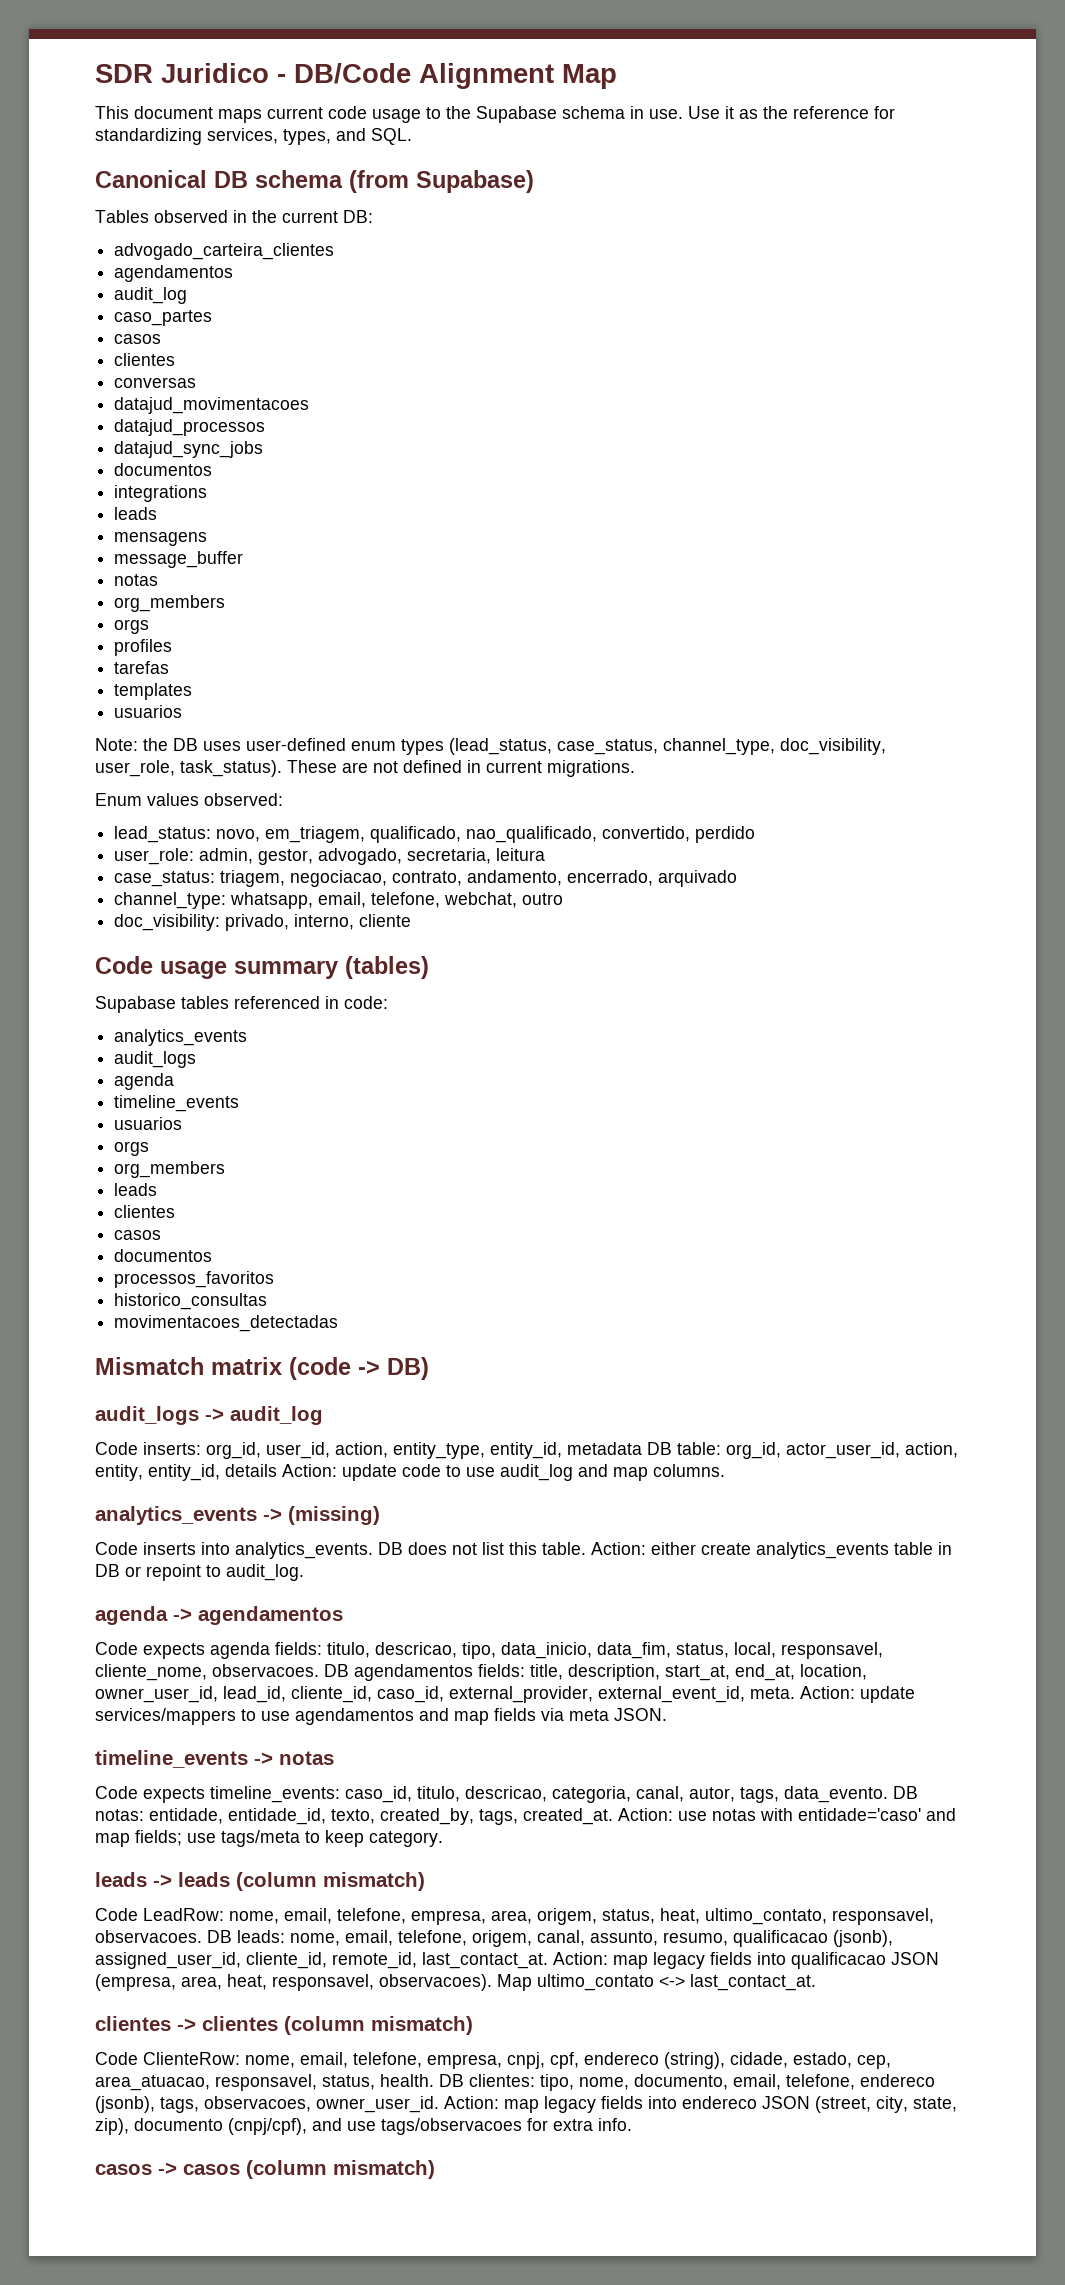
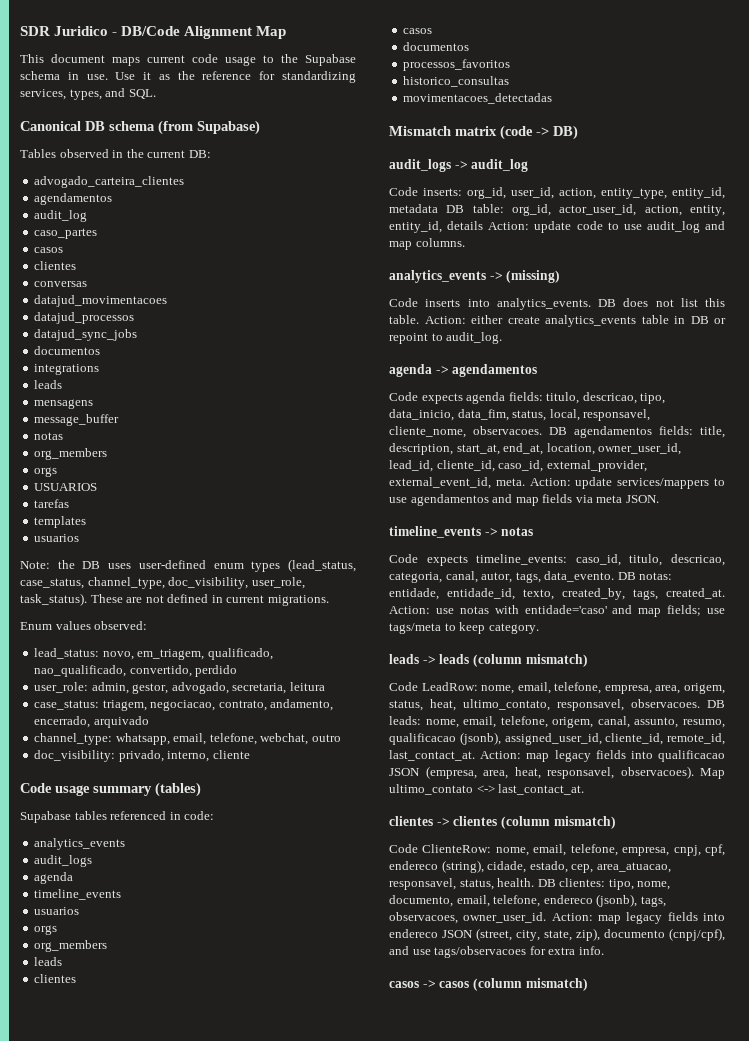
[114,639,173,656] profiles -> [34,483,98,491] USUARIOS

